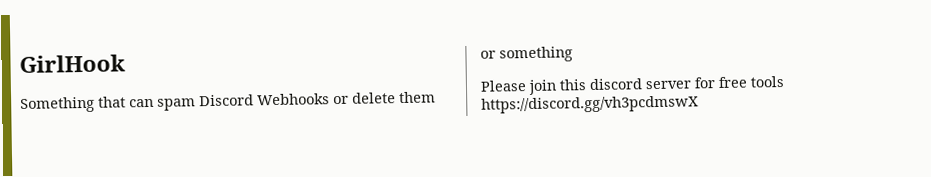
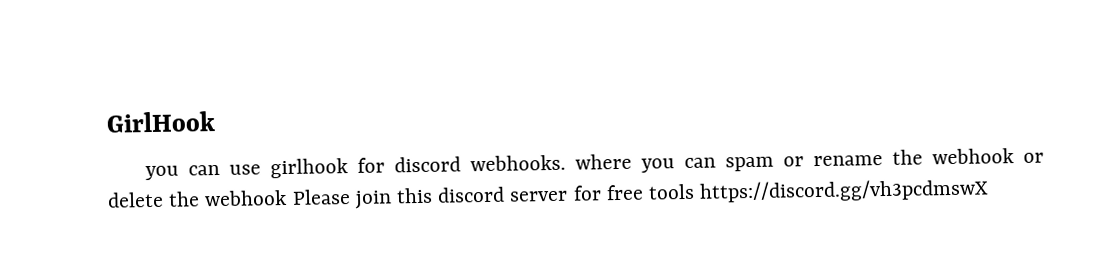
[20,91,436,113] [480,46,573,63] Something that can spam Discord Webhooks or delete them or something // -> [145,148,1044,181] [107,189,288,208] you can use girlhook for discord webhooks. where you can spam or rename the webhook or delete the webhook

